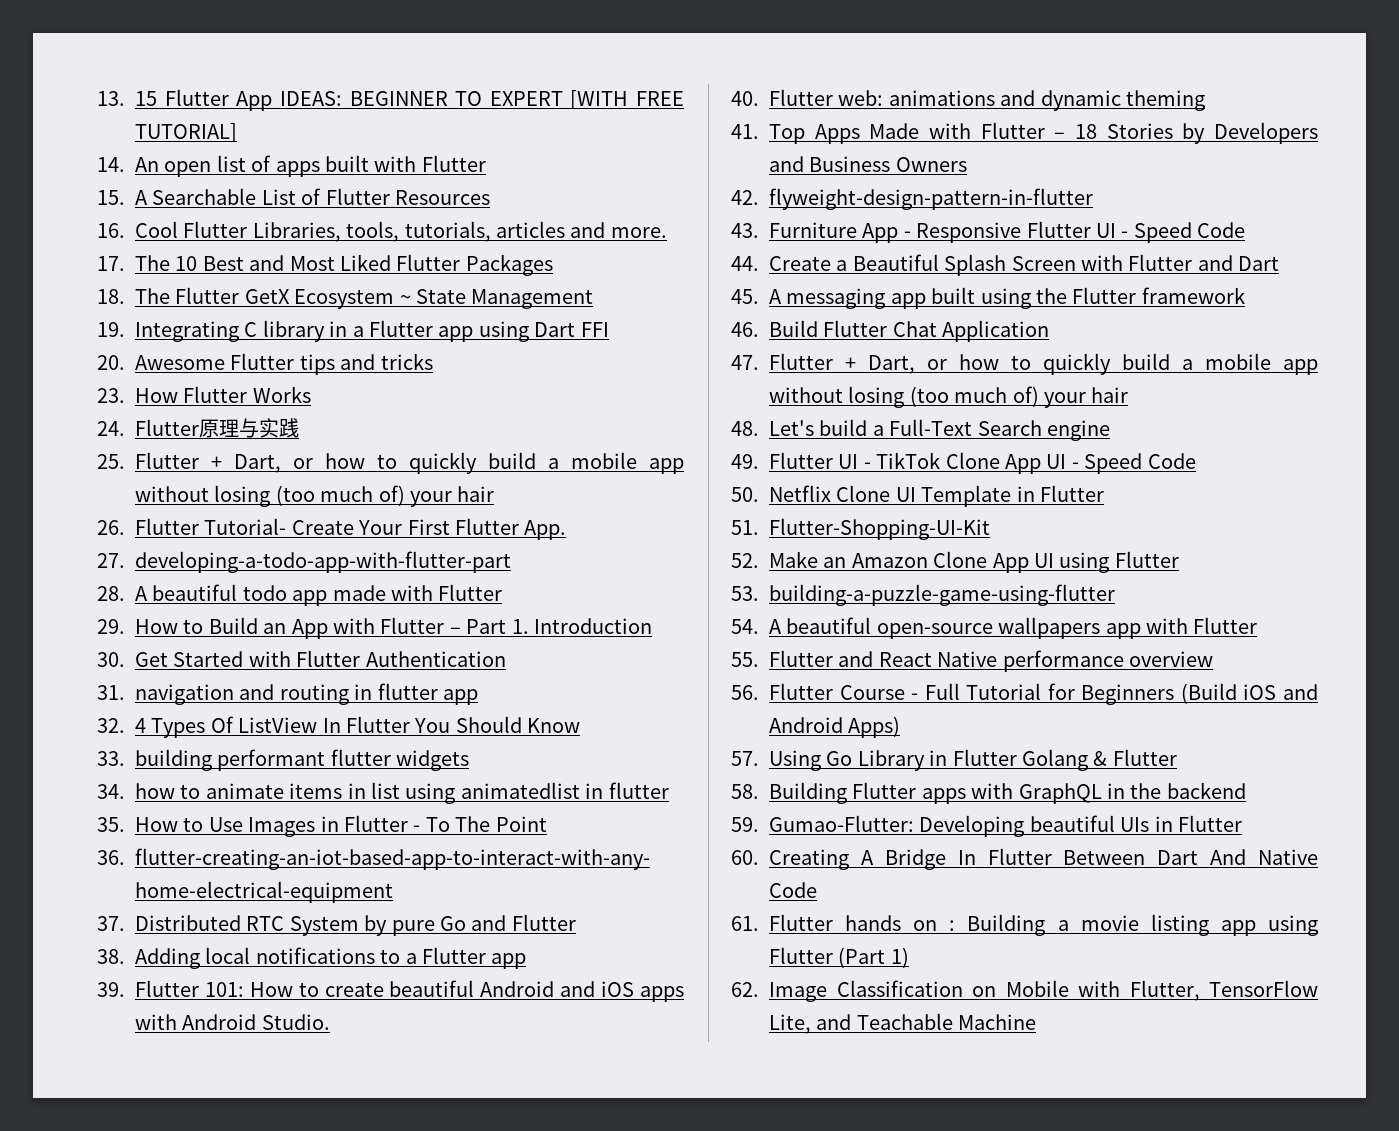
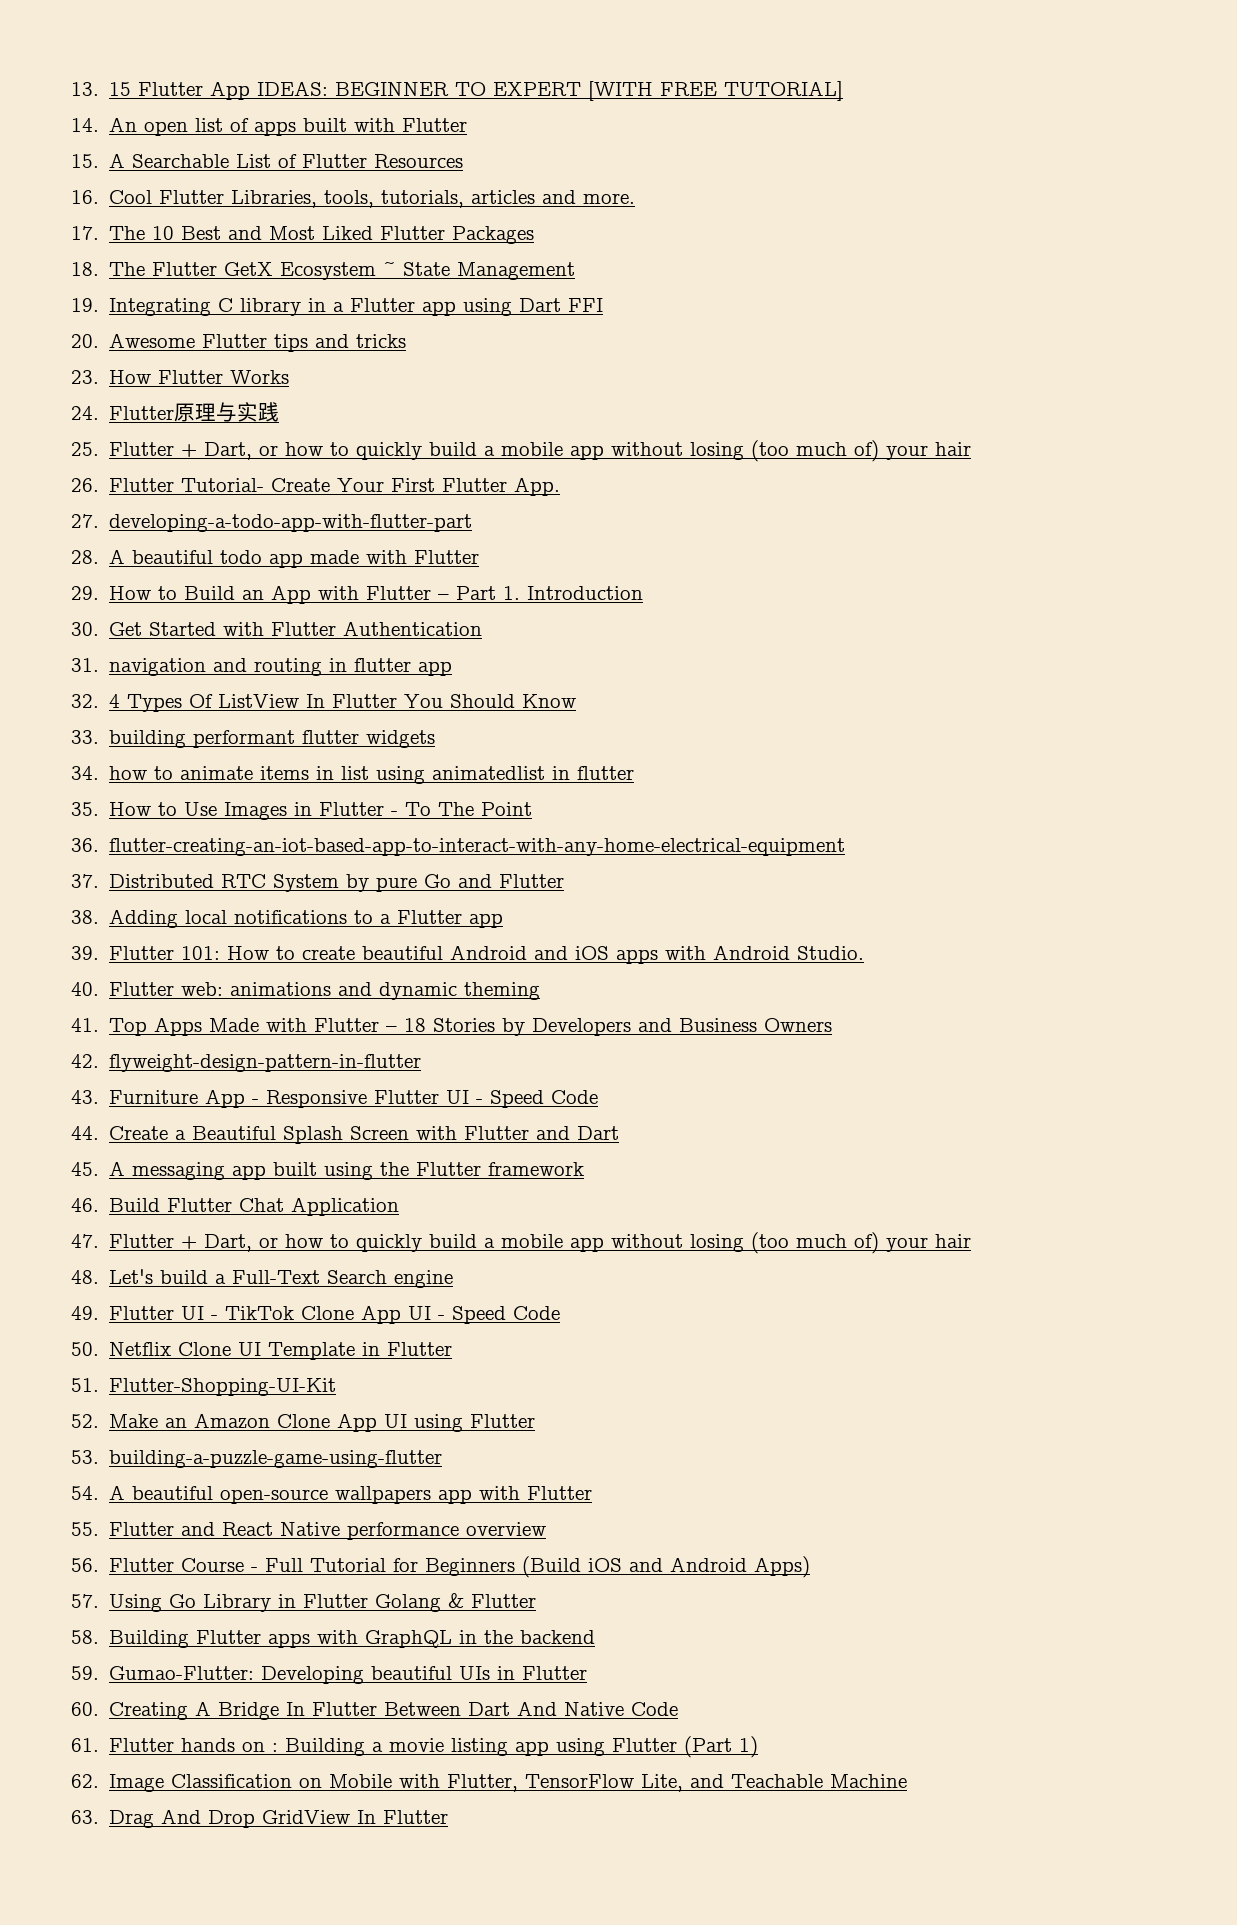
(1037, 1022) none -> [71,1809,449,1828] // 63. Drag And Drop GridView In Flutter

